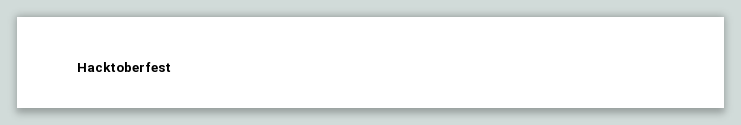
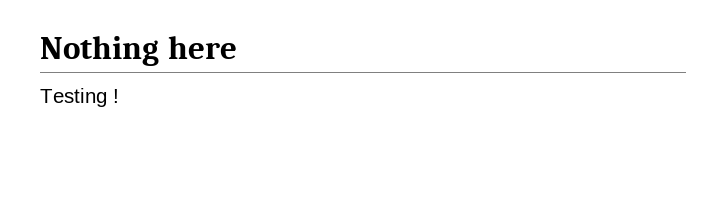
[77,62,171,72] Hacktoberfest -> [40,36,237,66] [40,88,119,107] Nothing here // Testing !

